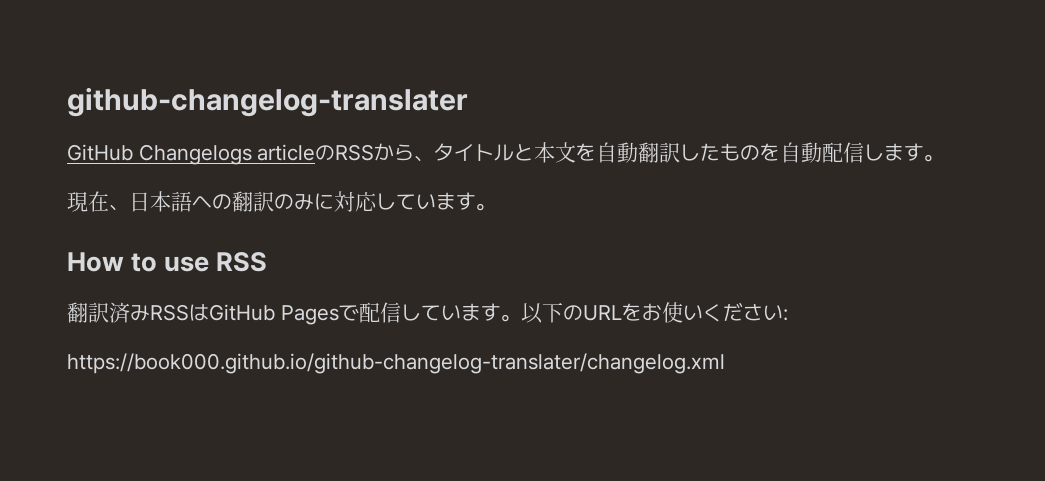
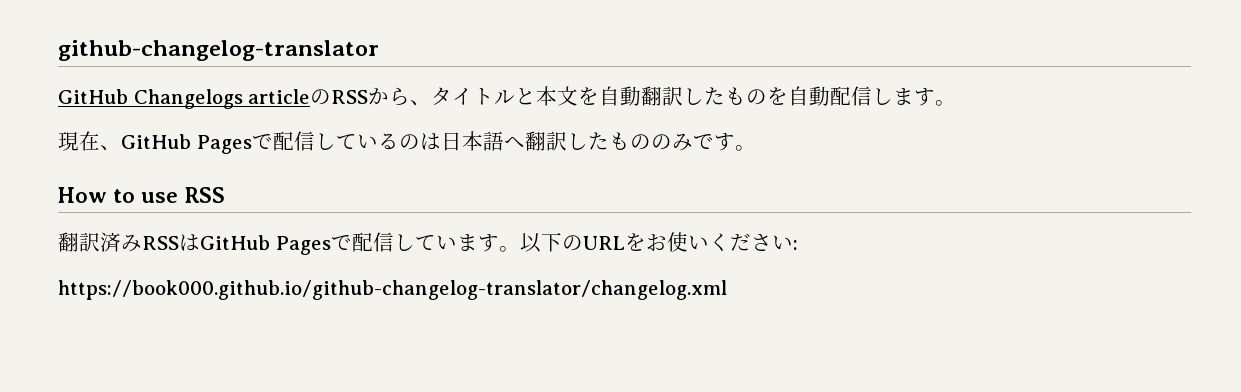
[67,87,468,117] github-changelog-translater -> [58,40,379,61] github-changelog-translator
[129,191,456,212] 日本語への翻訳のみに対応していま -> [121,131,714,154] GitHub Pagesで配信しているのは日本語へ翻訳したもののみで
[67,353,725,374] https://book000.github.io/github-changelog-translater/changelog.xml -> [58,280,727,300] https://book000.github.io/github-changelog-translator/changelog.xml

